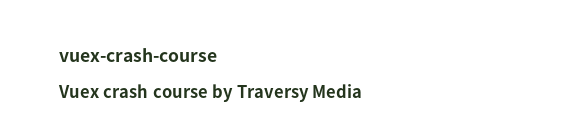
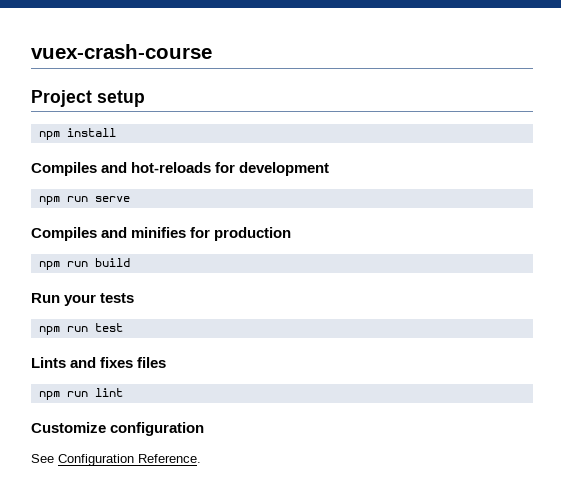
[58,84,363,102] Vuex crash course by Traversy Media -> [31,90,145,107] [38,128,116,140] [31,162,330,176] [38,196,130,205] [31,227,292,241] [38,258,130,270] [31,293,135,306] [38,323,123,335] [31,357,167,368] [38,388,123,400] [31,422,205,436] [31,454,201,466] Project setup // npm install // Compiles and hot-reloads for development // npm run serve // Compiles and minifies for production // npm run build // Run your tests // npm run test // Lints and fixes files // npm run lint // Customize configuration // See Configuration Reference.

